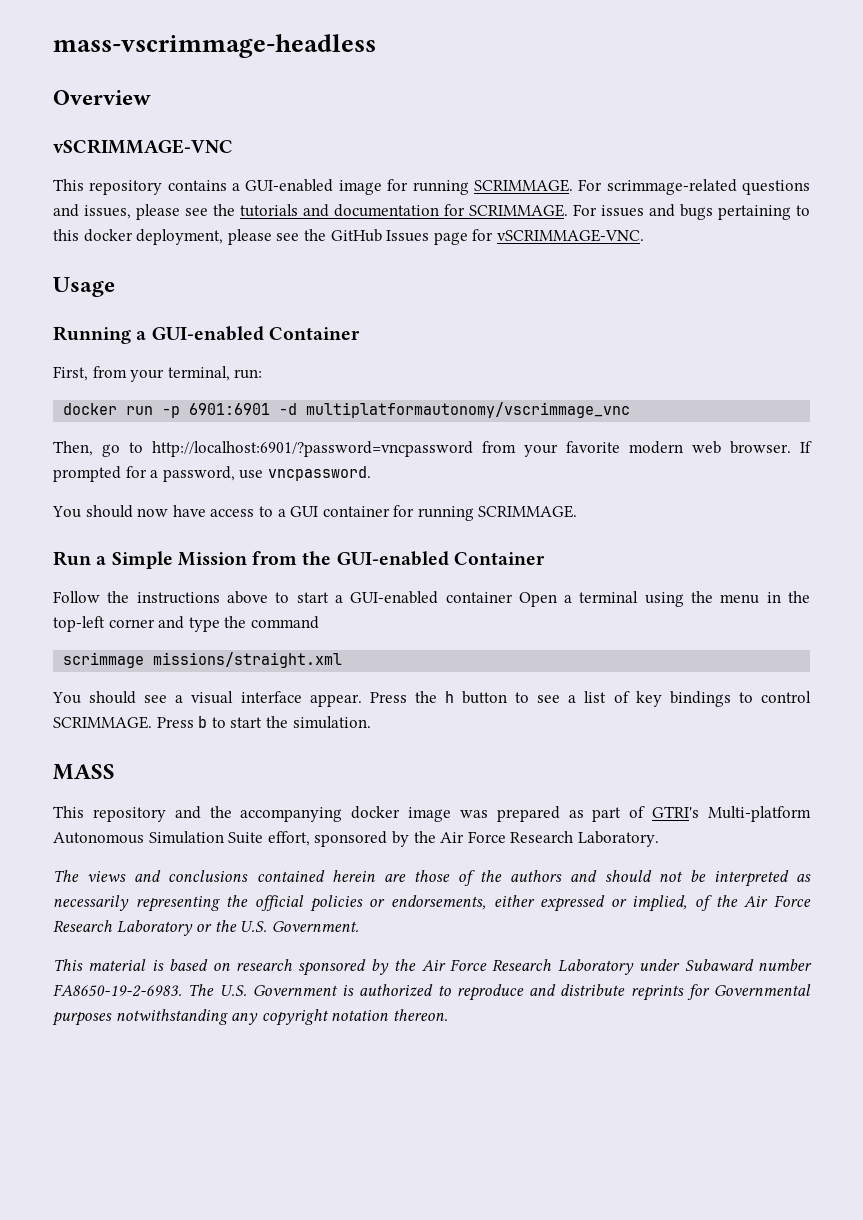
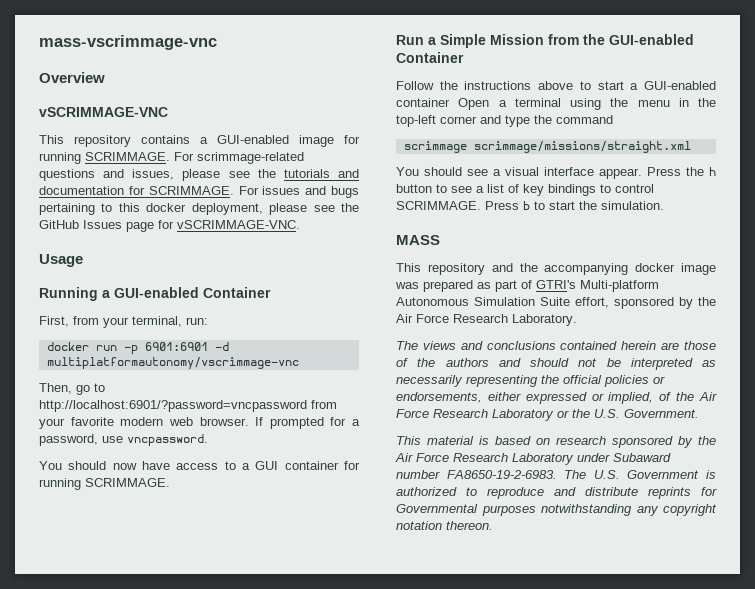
[53,34,376,58] mass-vscrimmage-headless -> [39,35,217,50] mass-vscrimmage-vnc
[306,402,631,418] multiplatformautonomy/vscrimmage_vnc -> [46,357,299,369] multiplatformautonomy/vscrimmage-vnc
[153,652,343,668] missions/straight.xml -> [473,141,691,153] scrimmage/missions/straight.xml

